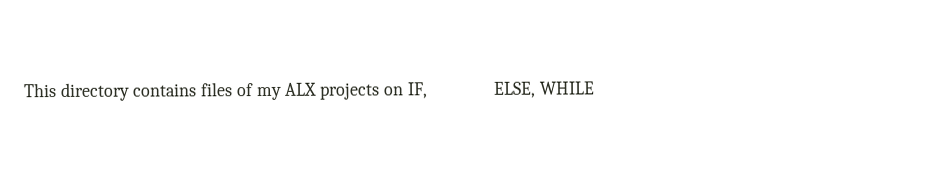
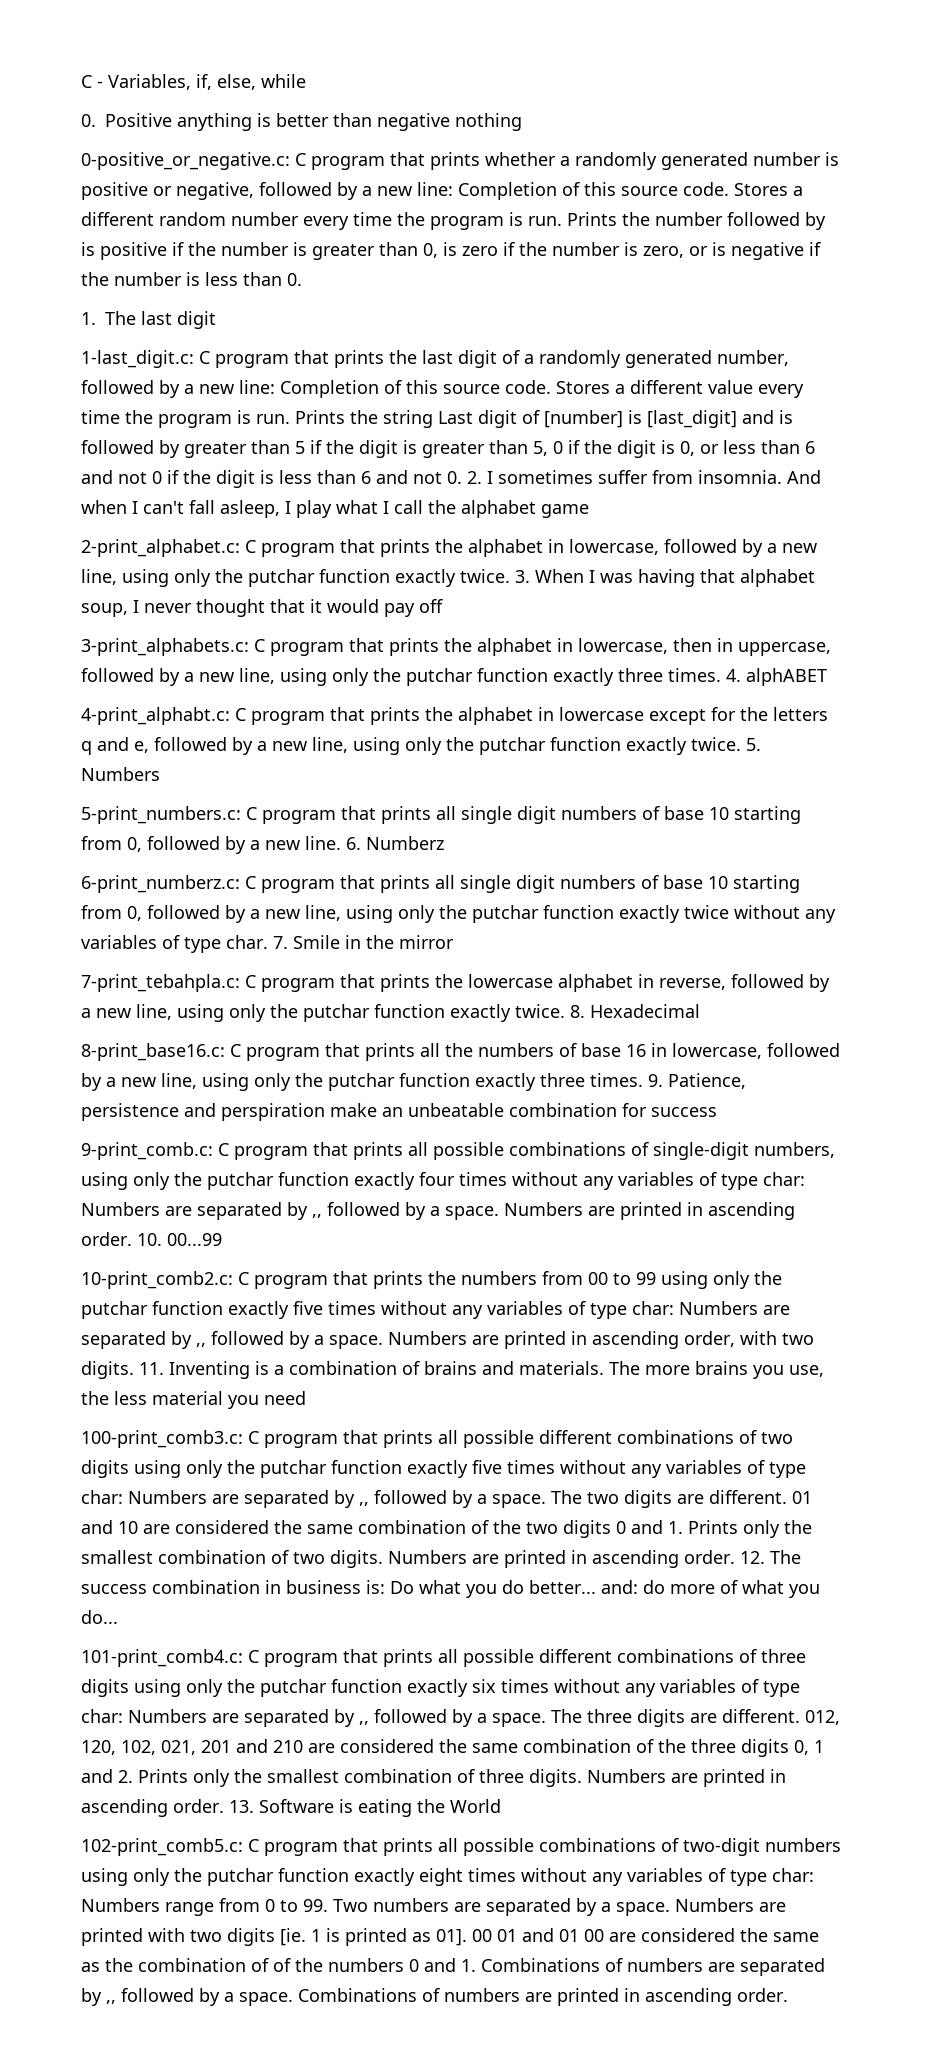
[23,81,595,102] This directory contains files of my ALX projects on IF, ELSE, WHILE -> [81,74,306,90] [81,113,523,131] [81,152,839,170] [81,182,803,200] [81,212,826,230] [81,242,821,260] [81,272,302,286] [81,311,217,329] [81,350,789,368] [81,380,804,398] [81,410,793,428] [81,440,815,458] [81,470,821,488] [81,500,589,518] [81,539,817,557] [81,569,815,587] [81,599,443,617] [81,638,831,656] [81,668,827,686] [81,707,828,725] [81,737,761,755] [81,767,160,781] [81,806,801,824] [81,836,444,854] [81,875,800,893] [81,905,836,923] [81,935,454,953] [81,974,830,992] [81,1004,700,1022] [81,1043,840,1061] [81,1073,746,1091] [81,1103,717,1121] [81,1142,835,1160] [81,1172,805,1190] [81,1202,795,1220] [81,1232,222,1246] [81,1271,782,1289] [81,1301,790,1319] [81,1331,814,1349] [81,1361,824,1379] [81,1391,306,1409] [81,1430,793,1448] [81,1460,806,1478] [81,1490,812,1508] [81,1520,812,1538] [81,1550,801,1568] [81,1580,820,1598] [81,1610,118,1624] [81,1649,806,1667] [81,1679,800,1697] [81,1709,840,1727] [81,1739,824,1757] [81,1769,786,1787] [81,1799,501,1817] [81,1838,841,1856] [81,1868,814,1886] [81,1898,786,1916] [81,1928,819,1946] [81,1958,825,1976] [81,1988,788,2006] C - Variables, if, else, while // 0. Positive anything is better than negative nothing // 0-positive_or_negative.c: C program that prints whether a randomly generated number is positive or negative, followed by a new line: Completion of this source code. Stores a different random number every time the program is run. Prints the number followed by is positive if the number is greater than 0, is zero if the number is zero, or is negative if the number is less than 0. // 1. The last digit // 1-last_digit.c: C program that prints the last digit of a randomly generated number, followed by a new line: Completion of this source code. Stores a different value every time the program is run. Prints the string Last digit of [number] is [last_digit] and is followed by greater than 5 if the digit is greater than 5, 0 if the digit is 0, or less than 6 and not 0 if the digit is less than 6 and not 0. 2. I sometimes suffer from insomnia. And when I can't fall asleep, I play what I call the alphabet game // 2-print_alphabet.c: C program that prints the alphabet in lowercase, followed by a new line, using only the putchar function exactly twice. 3. When I was having that alphabet soup, I never thought that it would pay off // 3-print_alphabets.c: C program that prints the alphabet in lowercase, then in uppercase, followed by a new line, using only the putchar function exactly three times. 4. alphABET // 4-print_alphabt.c: C program that prints the alphabet in lowercase except for the letters q and e, followed by a new line, using only the putchar function exactly twice. 5. Numbers // 5-print_numbers.c: C program that prints all single digit numbers of base 10 starting from 0, followed by a new line. 6. Numberz // 6-print_numberz.c: C program that prints all single digit numbers of base 10 starting from 0, followed by a new line, using only the putchar function exactly twice without any variables of type char. 7. Smile in the mirror // 7-print_tebahpla.c: C program that prints the lowercase alphabet in reverse, followed by a new line, using only the putchar function exactly twice. 8. Hexadecimal // 8-print_base16.c: C program that prints all the numbers of base 16 in lowercase, followed by a new line, using only the putchar function exactly three times. 9. Patience, persistence and perspiration make an unbeatable combination for success // 9-print_comb.c: C program that prints all possible combinations of single-digit numbers, using only the putchar function exactly four times without any variables of type char: Numbers are separated by ,, followed by a space. Numbers are printed in ascending order. 10. 00...99 // 10-print_comb2.c: C program that prints the numbers from 00 to 99 using only the putchar function exactly five times without any variables of type char: Numbers are separated by ,, followed by a space. Numbers are printed in ascending order, with two digits. 11. Inventing is a combination of brains and materials. The more brains you use, the less material you need // 100-print_comb3.c: C program that prints all possible different combinations of two digits using only the putchar function exactly five times without any variables of type char: Numbers are separated by ,, followed by a space. The two digits are different. 01 and 10 are considered the same combination of the two digits 0 and 1. Prints only the smallest combination of two digits. Numbers are printed in ascending order. 12. The success combination in business is: Do what you do better... and: do more of what you do... // 101-print_comb4.c: C program that prints all possible different combinations of three digits using only the putchar function exactly six times without any variables of type char: Numbers are separated by ,, followed by a space. The three digits are different. 012, 120, 102, 021, 201 and 210 are considered the same combination of the three digits 0, 1 and 2. Prints only the smallest combination of three digits. Numbers are printed in ascending order. 13. Software is eating the World // 102-print_comb5.c: C program that prints all possible combinations of two-digit numbers using only the putchar function exactly eight times without any variables of type char: Numbers range from 0 to 99. Two numbers are separated by a space. Numbers are printed with two digits [ie. 1 is printed as 01]. 00 01 and 01 00 are considered the same as the combination of of the numbers 0 and 1. Combinations of numbers are separated by ,, followed by a space. Combinations of numbers are printed in ascending order.

